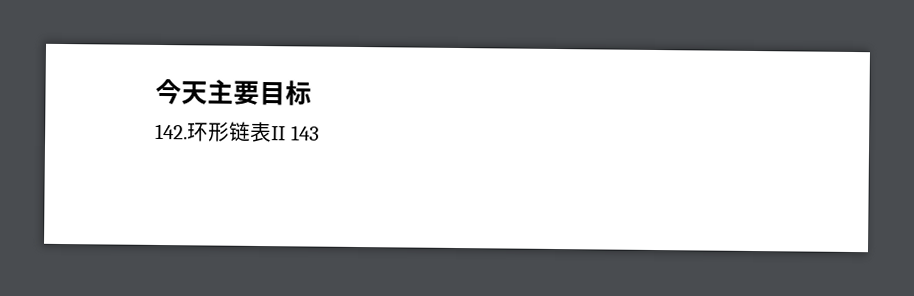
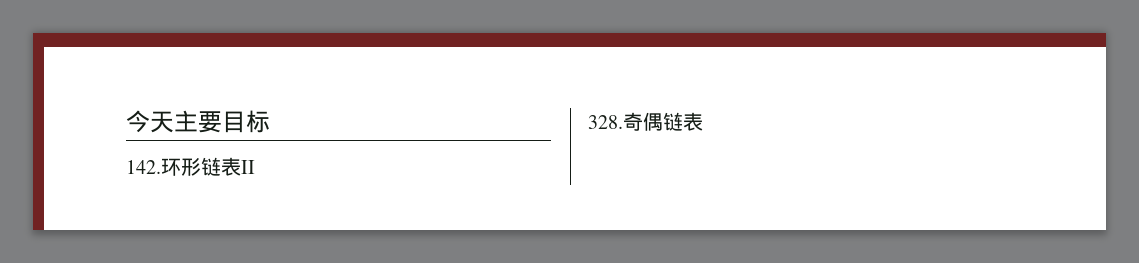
[290,125,320,141] 143 -> [588,112,703,131] // 328.奇偶链表

